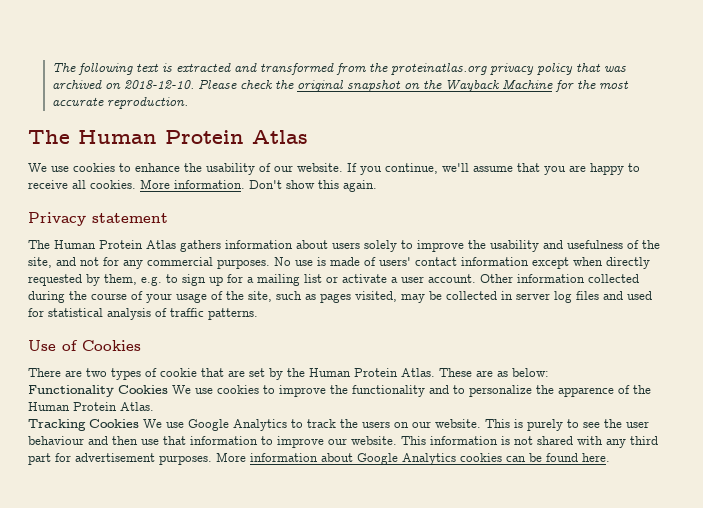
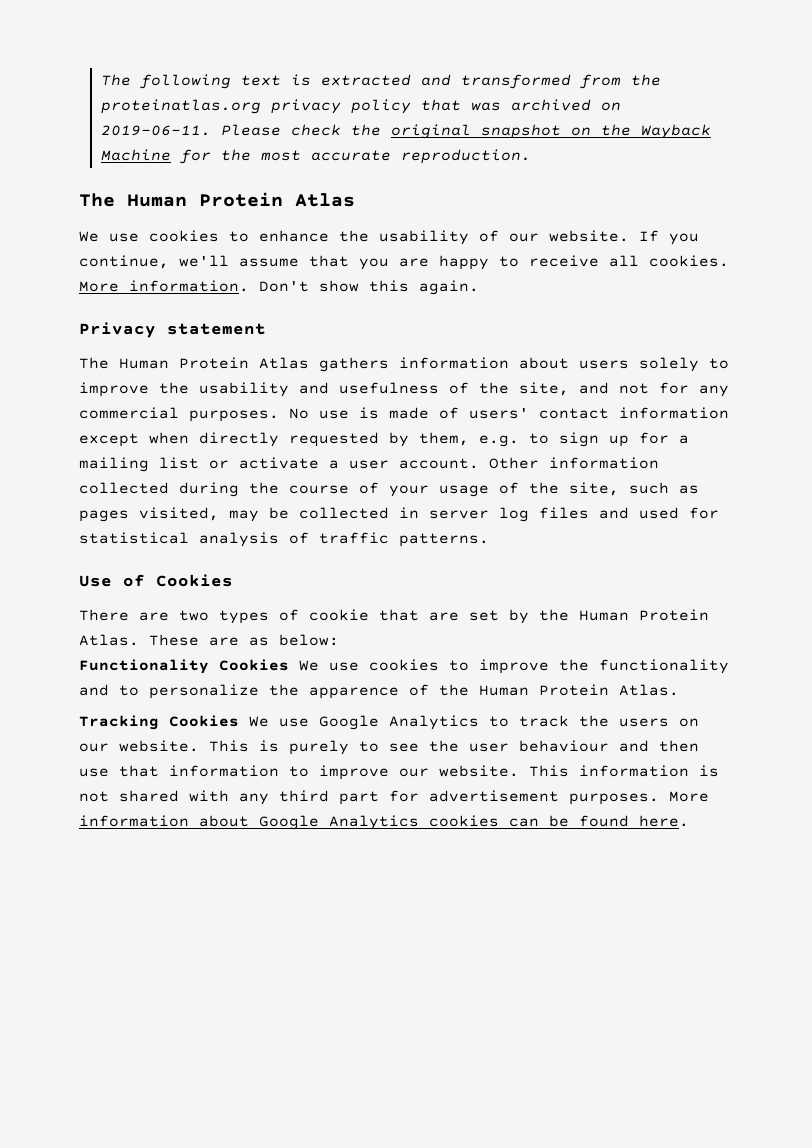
[123,80,194,89] 2018-12-10. -> [100,125,211,136] 2019-06-11.

